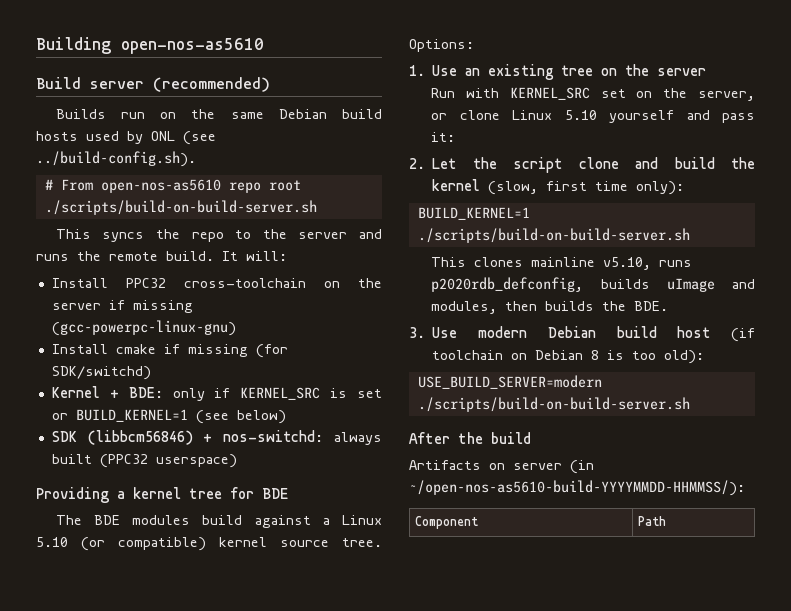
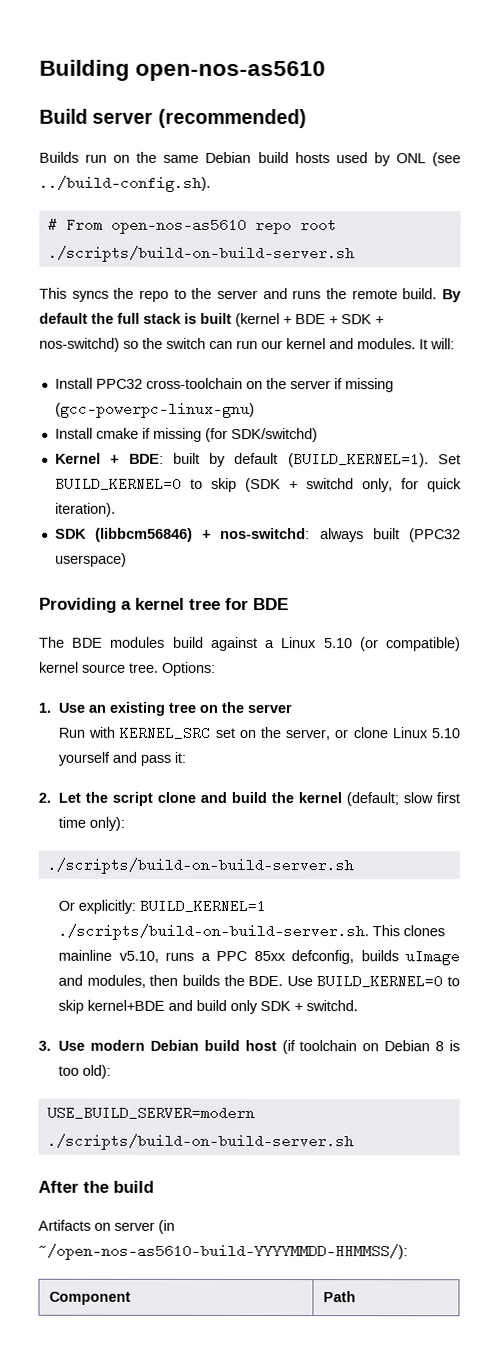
(214, 256) none -> [442,289,461,303] [39,312,384,328] [39,337,416,352] By default the full stack is built (kernel + BDE + SDK + nos-switchd) so the switch can run our kernel and modules.
[172,387,382,401] [51,409,286,424] only if KERNEL_SRC is set or BUILD_KERNEL=1 (see below) -> [172,452,461,468] [54,476,463,493] [54,502,116,517] built by default (BUILD_KERNEL=1). Set BUILD_KERNEL=0 to skip (SDK + switchd only, for quick iteration).
[488,181,539,195] (slow, -> [346,792,434,807] (default; slow
[417,207,530,220] [417,228,690,243] BUILD_KERNEL=1 ./scripts/build-on-build-server.sh // -> [46,857,354,875] [58,898,267,914] [58,923,370,941] ./scripts/build-on-build-server.sh // Or explicitly: BUILD_KERNEL=1 ./scripts/build-on-build-server.sh.
[431,277,584,292] p2020rdb_defconfig, -> [200,950,355,965] a PPC 85xx defconfig,
(669, 306) none -> [286,974,460,989] [58,999,359,1015] Use BUILD_KERNEL=0 to skip kernel+BDE and build only SDK + switchd.

